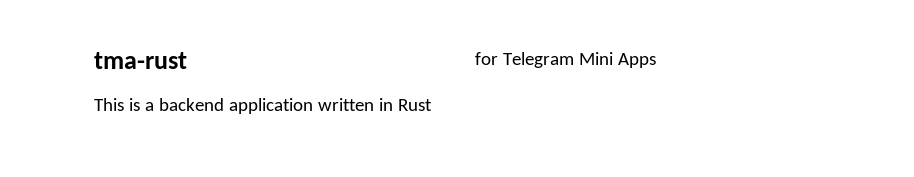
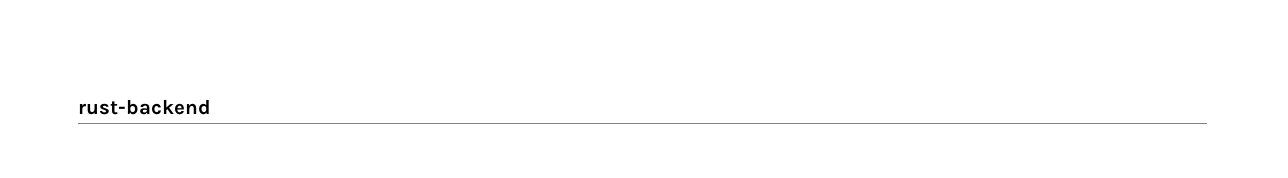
[94,52,187,69] [94,98,432,114] [475,52,656,68] tma-rust // This is a backend application written in Rust for Telegram Mini Apps -> [78,99,211,115] rust-backend

